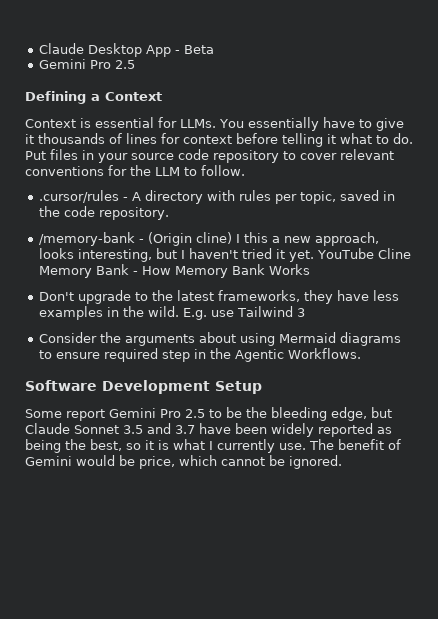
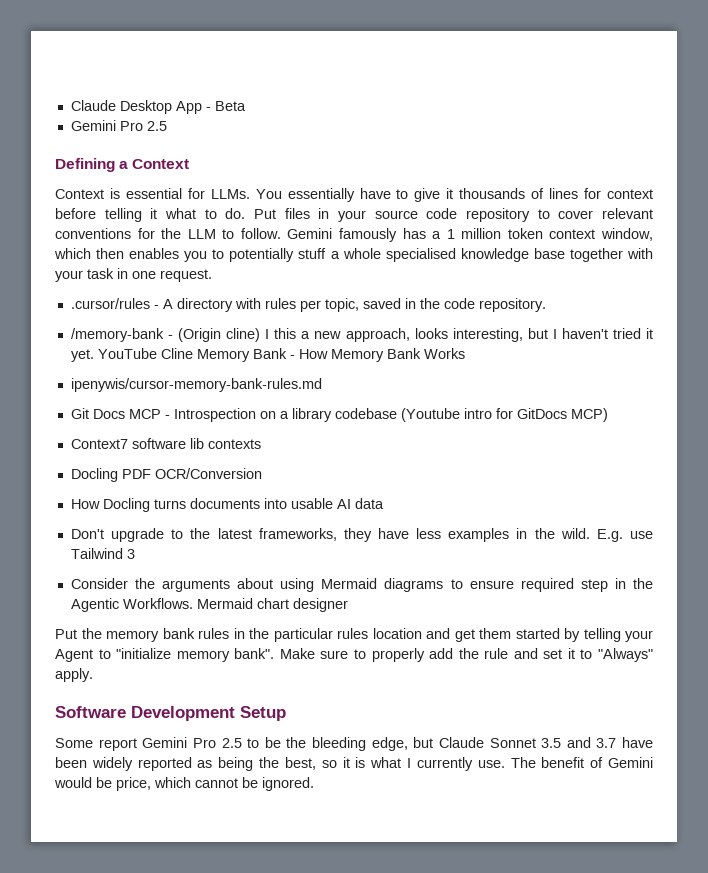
(245, 170) none -> [287,228,653,242] [54,248,654,262] [55,268,212,282] Gemini famously has a 1 million token context window, which then enables you to potentially stuff a whole specialised knowledge base together with your task in one request.
(310, 269) none -> [70,378,322,392] [70,408,608,422] [70,438,261,449] [70,468,262,482] [70,498,384,512] // ipenywis/cursor-memory-bank-rules.md // Git Docs MCP - Introspection on a library codebase (Youtube intro for GitDocs MCP) // Context7 software lib contexts // Docling PDF OCR/Conversion // How Docling turns documents into usable AI data
(361, 353) none -> [196,598,348,612] [55,628,653,642] [55,648,653,662] [55,668,93,682] Mermaid chart designer // Put the memory bank rules in the particular rules location and get them started by telling your Agent to "initialize memory bank". Make sure to properly add the rule and set it to "Always" apply.

